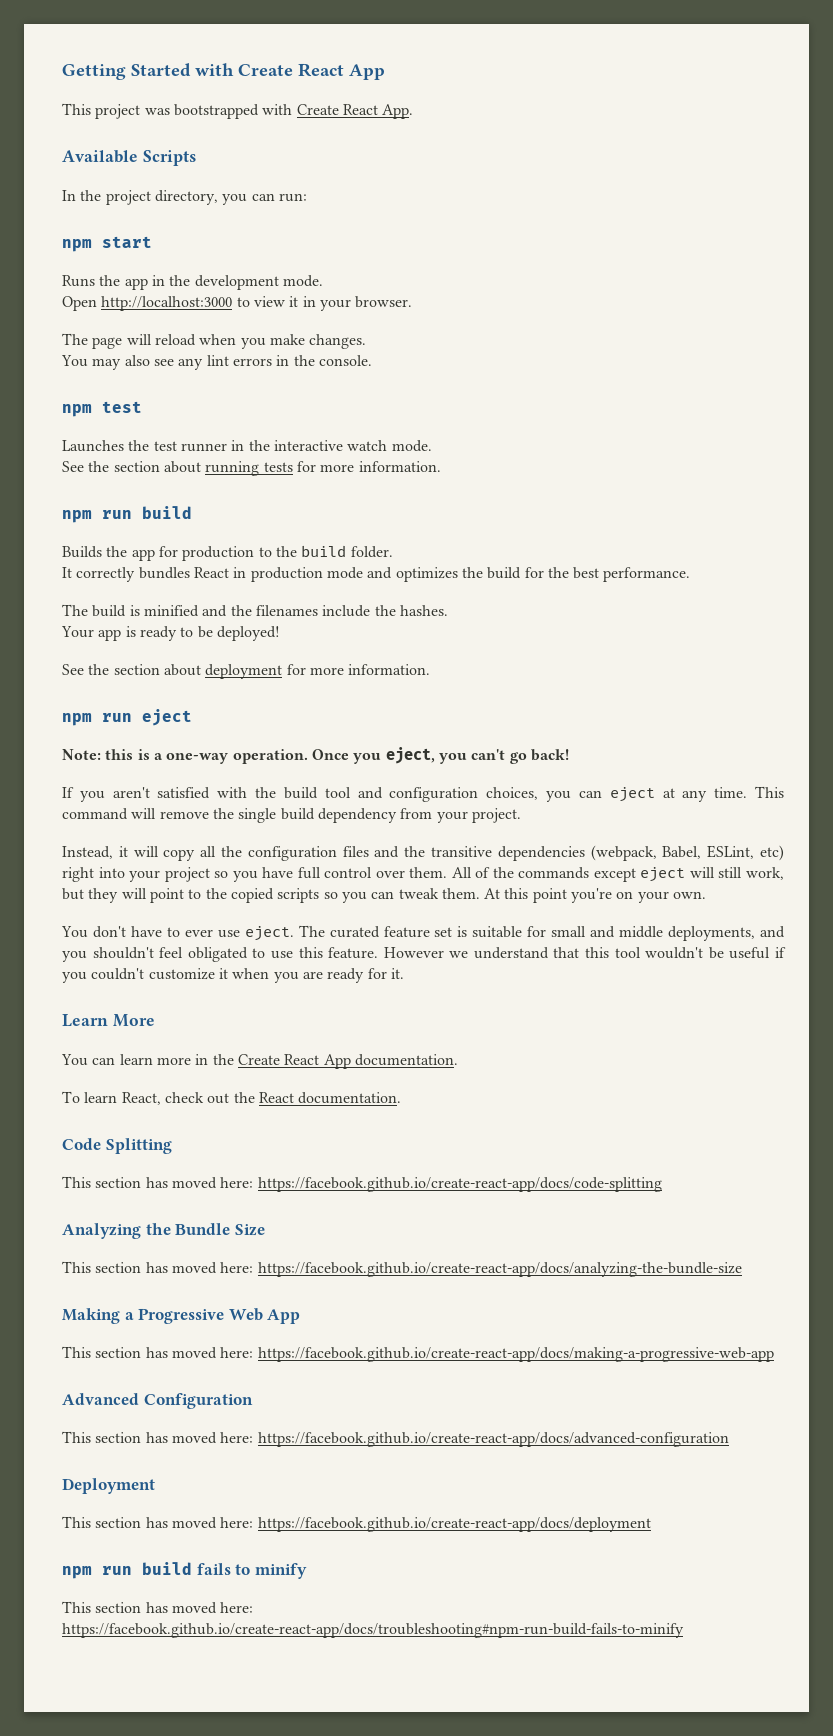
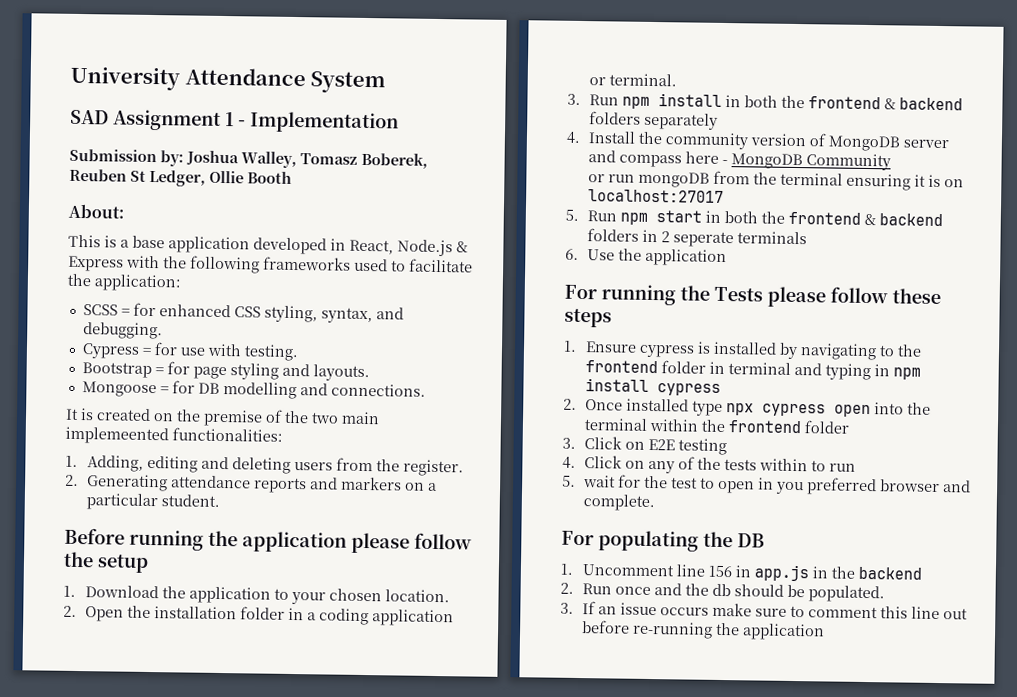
[62,63,385,80] [62,103,414,119] [62,150,196,166] [62,190,307,205] [62,236,152,252] [62,275,323,290] [62,296,413,311] [62,333,367,349] [61,355,372,370] [62,401,142,417] [62,440,432,452] [62,461,441,476] [62,506,192,523] [62,545,393,561] [62,567,691,582] [62,604,448,617] [61,626,280,641] [62,664,431,679] [62,709,192,726] [62,747,569,764] [62,786,785,802] [62,808,521,823] [62,845,784,861] [62,867,784,882] [62,888,707,903] [61,925,786,941] [62,947,787,962] [62,968,404,983] [62,1014,155,1027] [61,1054,458,1069] [62,1091,402,1105] [62,1138,172,1154] [62,1176,662,1192] [62,1223,265,1239] [62,1261,742,1277] [62,1308,301,1324] [62,1346,774,1362] [62,1393,253,1409] [62,1431,729,1447] [62,1478,155,1494] [62,1516,651,1532] [62,1562,307,1579] [62,1601,254,1614] [62,1623,684,1638] Getting Started with Create React App // This project was bootstrapped with Create React App. // Available Scripts // In the project directory, you can run: // npm start // Runs the app in the development mode. // Open http://localhost:3000 to view it in your browser. // The page will reload when you make changes. // You may also see any lint errors in the console. // npm test // Launches the test runner in the interactive watch mode. // See the section about running tests for more information. // npm run build // Builds the app for production to the build folder. // It correctly bundles React in production mode and optimizes the build for the best performance. // The build is minified and the filenames include the hashes. // Your app is ready to be deployed! // See the section about deployment for more information. // npm run eject // Note: this is a one-way operation. Once you eject, you can't go back! // If you aren't satisfied with the build tool and configuration choices, you can eject at any time. This command will remove the single build dependency from your project. // Instead, it will copy all the configuration files and the transitive dependencies (webpack, Babel, ESLint, etc) right into your project so you have full control over them. All of the commands except eject will still work, but they will point to the copied scripts so you can tweak them. At this point you're on your own. // You don't have to ever use eject. The curated feature set is suitable for small and middle deployments, and you shouldn't feel obligated to use this feature. However we understand that this tool wouldn't be useful if you couldn't customize it when you are ready for it. // Learn More // You can learn more in the Create React App documentation. // To learn React, check out the React documentation. // Code Splitting // This section has moved here: https://facebook.github.io/create-react-app/docs/code-splitting // Analyzing the Bundle Size // This section has moved here: https://facebook.github.io/create-react-app/docs/analyzing-the-bundle-size // Making a Progressive Web App // This section has moved here: https://facebook.github.io/create-react-app/docs/making-a-progressive-web-app // Advanced Configuration // This section has moved here: https://facebook.github.io/create-react-app/docs/advanced-configuration // Deployment // This section has moved here: https://facebook.github.io/create-react-app/docs/deployment // npm run build fails to minify // This section has moved here: https://facebook.github.io/create-react-app/docs/troubleshooting#npm-run-build-fails-to-minify -> [70,66,387,94] [70,109,399,134] [69,148,428,169] [69,168,292,187] [68,203,124,219] [68,234,468,257] [68,255,473,274] [67,273,181,292] [82,302,404,324] [82,322,163,340] [81,342,299,362] [81,361,370,382] [81,380,426,400] [65,408,380,427] [65,426,283,445] [65,455,465,477] [65,474,438,494] [86,493,221,511] [64,527,472,554] [63,551,149,573] [63,585,451,605] [63,605,455,627] [589,73,678,87] [567,93,964,111] [589,111,719,130] [566,131,950,152] [588,150,892,171] [588,170,965,191] [588,189,725,203] [565,209,944,227] [587,228,808,248] [565,248,728,267] [564,284,941,308] [564,308,612,328] [563,340,923,361] [585,360,922,381] [585,378,722,396] [563,398,932,418] [584,418,851,434] [562,436,728,456] [562,455,857,474] [562,474,972,496] [583,494,656,512] [561,530,765,552] [560,563,923,582] [560,582,886,603] [560,601,969,620] [582,620,826,641] University Attendance System // SAD Assignment 1 - Implementation // Submission by: Joshua Walley, Tomasz Boberek, Reuben St Ledger, Ollie Booth // About: // This is a base application developed in React, Node.js & Express with the following frameworks used to facilitate the application: // SCSS = for enhanced CSS styling, syntax, and debugging. // Cypress = for use with testing. // Bootstrap = for page styling and layouts. // Mongoose = for DB modelling and connections. // It is created on the premise of the two main implemeented functionalities: // 1. Adding, editing and deleting users from the register. // 2. Generating attendance reports and markers on a particular student. // Before running the application please follow the setup // 1. Download the application to your chosen location. // 2. Open the installation folder in a coding application or terminal. // 3. Run npm install in both the frontend & backend folders separately // 4. Install the community version of MongoDB server and compass here - MongoDB Community // or run mongoDB from the terminal ensuring it is on localhost:27017 // 5. Run npm start in both the frontend & backend folders in 2 seperate terminals // 6. Use the application // For running the Tests please follow these steps // 1. Ensure cypress is installed by navigating to the frontend folder in terminal and typing in npm install cypress // 2. Once installed type npx cypress open into the terminal within the frontend folder // 3. Click on E2E testing // 4. Click on any of the tests within to run // 5. wait for the test to open in you preferred browser and complete. // For populating the DB // 1. Uncomment line 156 in app.js in the backend // 2. Run once and the db should be populated. // 3. If an issue occurs make sure to comment this line out before re-running the application

